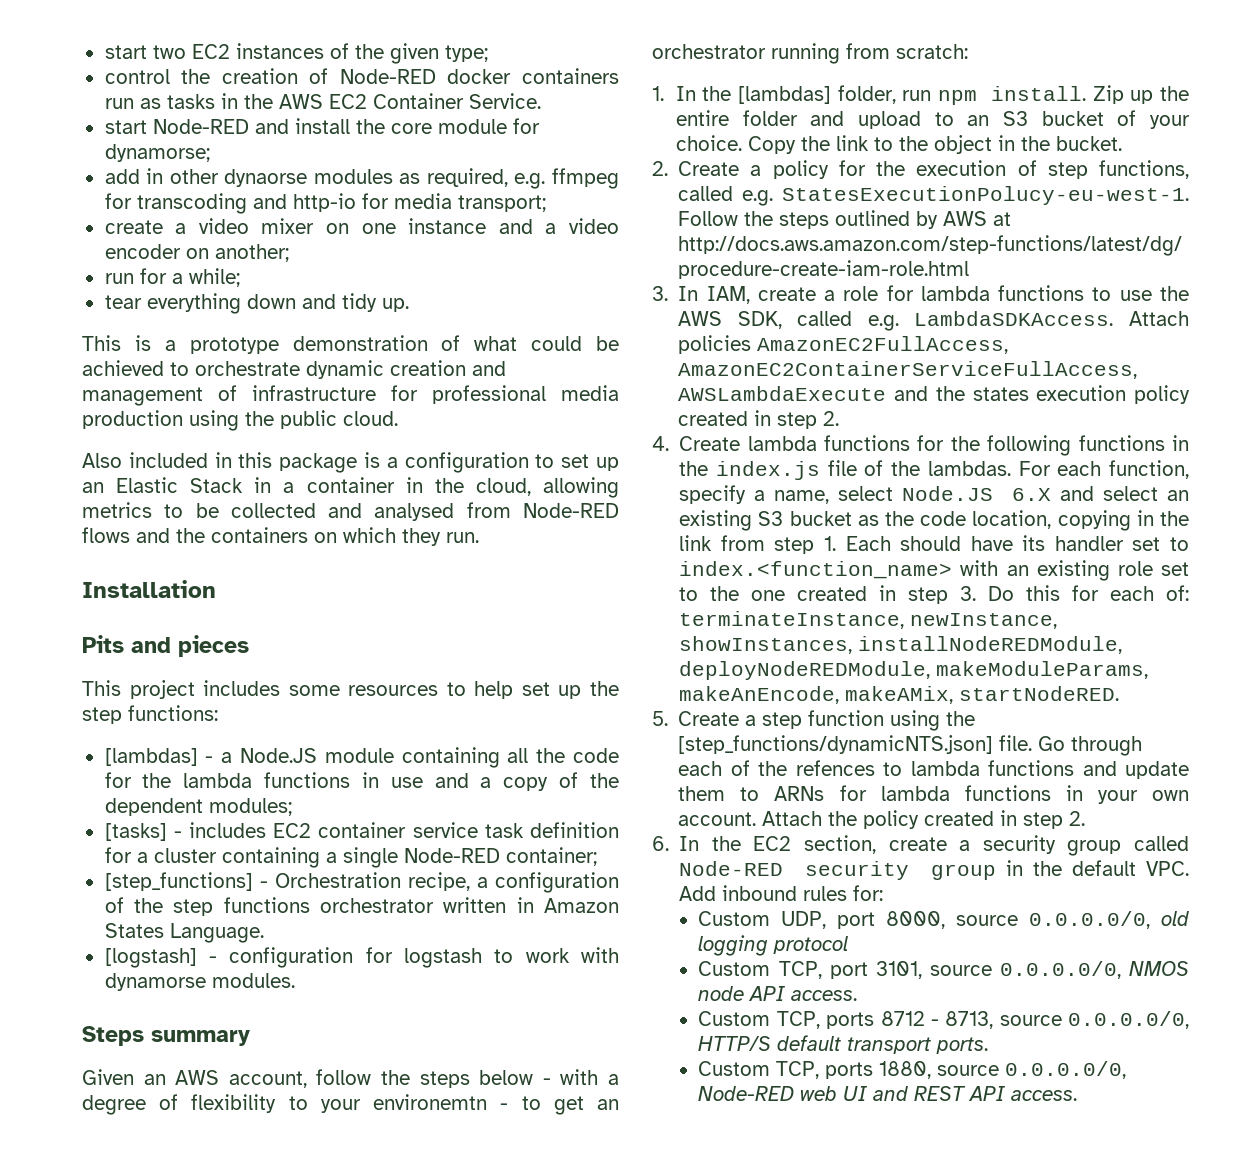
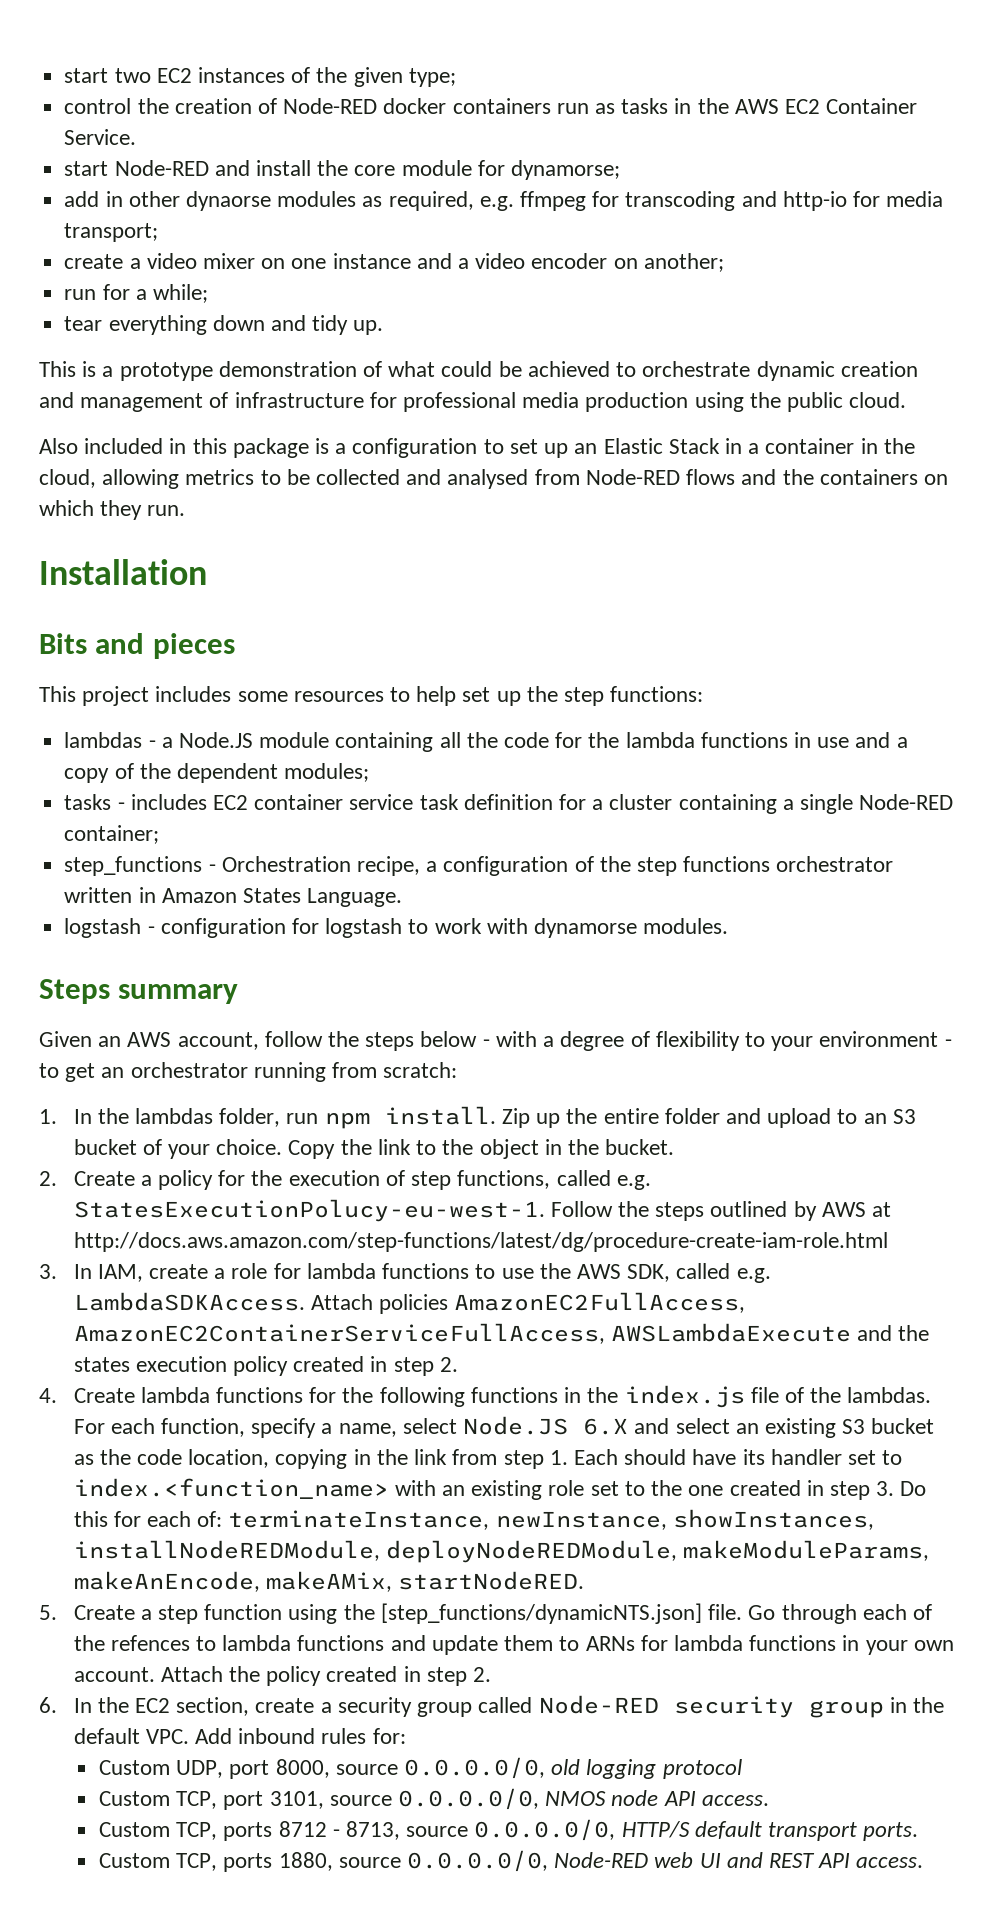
[82,635,124,653] Pits -> [39,633,87,654] Bits
[104,748,198,766] [lambdas] -> [64,732,143,748] lambdas
[104,823,167,841] [tasks] -> [64,794,112,810] tasks
[104,872,253,891] [step_functions] -> [64,856,203,876] step_functions
[104,948,197,968] [logstash] -> [64,918,142,938] logstash
[373,1094,488,1110] environemtn -> [819,1031,939,1047] environment
[738,86,832,104] [lambdas] -> [135,1108,214,1124] lambdas

